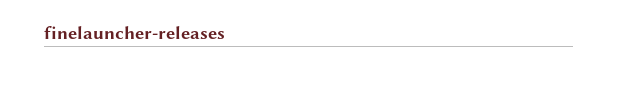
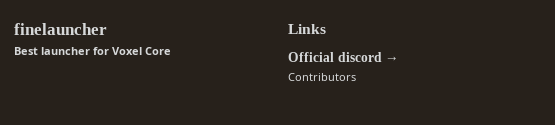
[44,26,225,39] finelauncher-releases -> [14,23,107,35] [14,47,171,55] [288,24,326,34] [288,52,400,62] [288,73,356,81] finelauncher // Best launcher for Voxel Core // Links // Official discord → // Contributors

